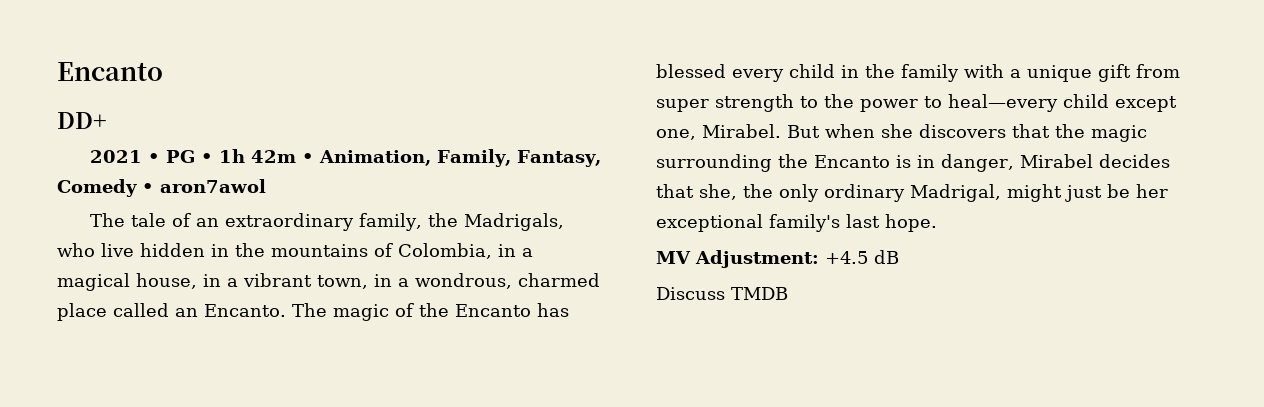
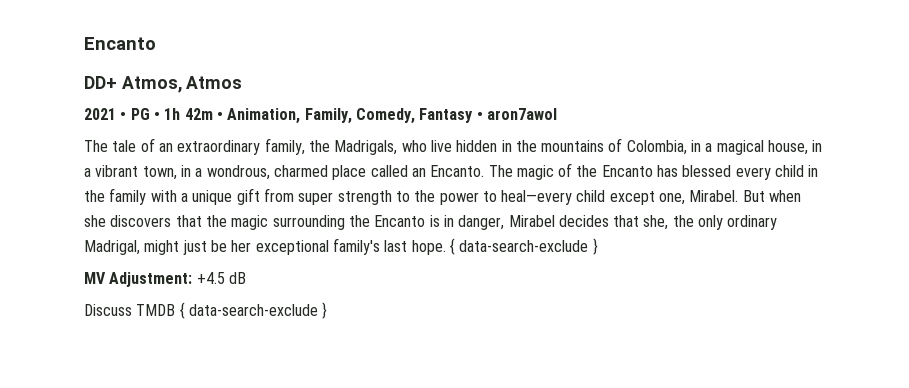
(107, 120) none -> [121,76,243,93] Atmos, Atmos
[517,150,602,167] [57,179,137,197] Fantasy, Comedy -> [355,108,474,124] Comedy, Fantasy
(937, 223) none -> [449,238,598,255] { data-search-exclude }
(788, 293) none -> [179,302,328,319] { data-search-exclude }

